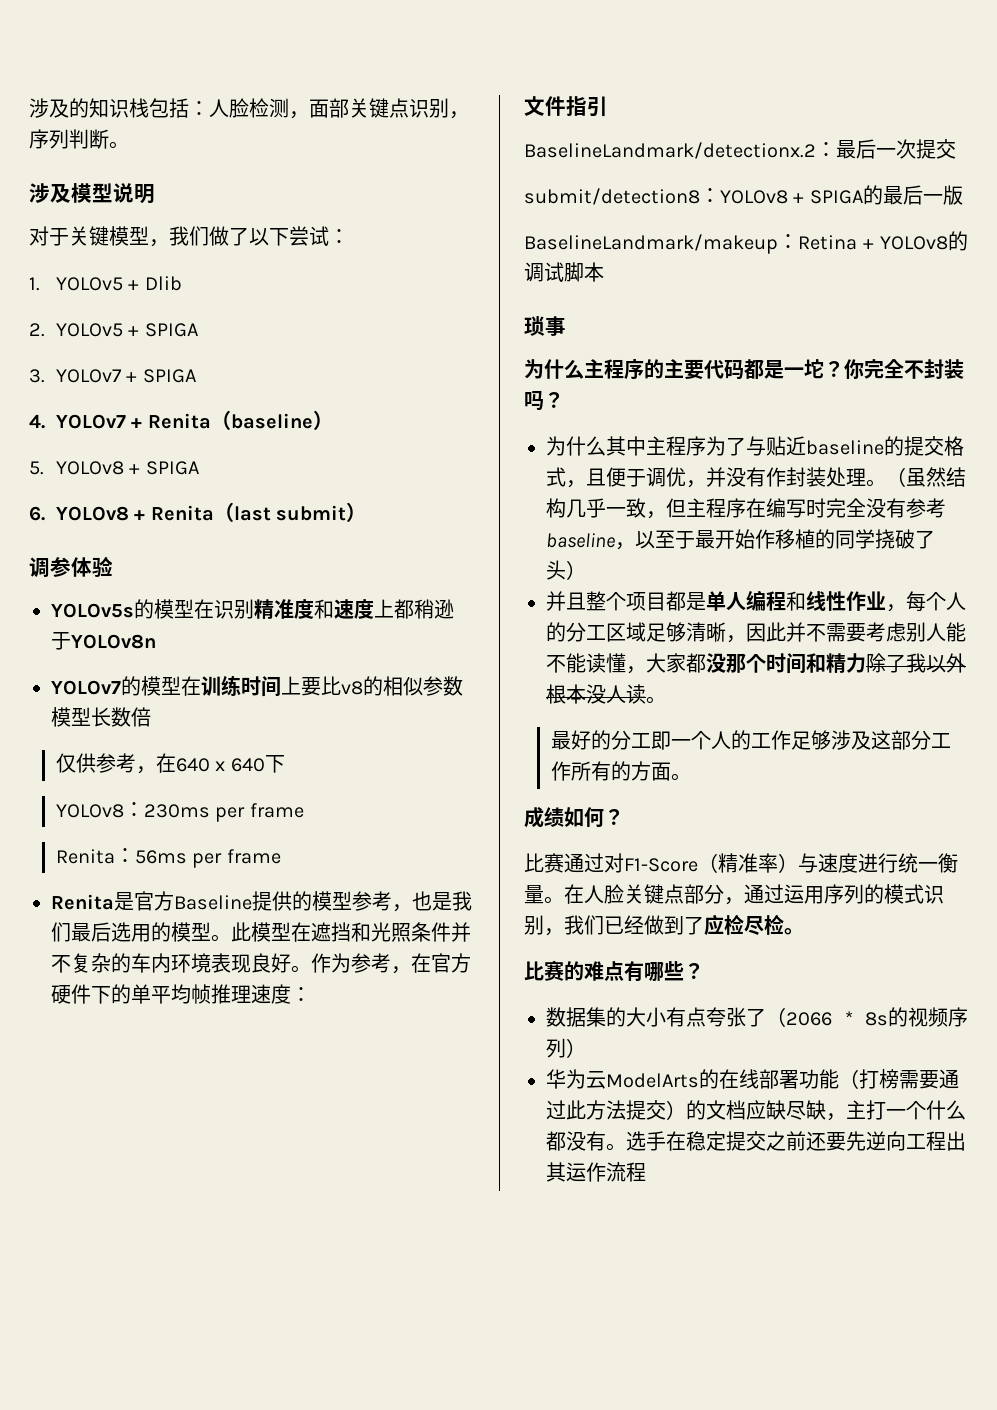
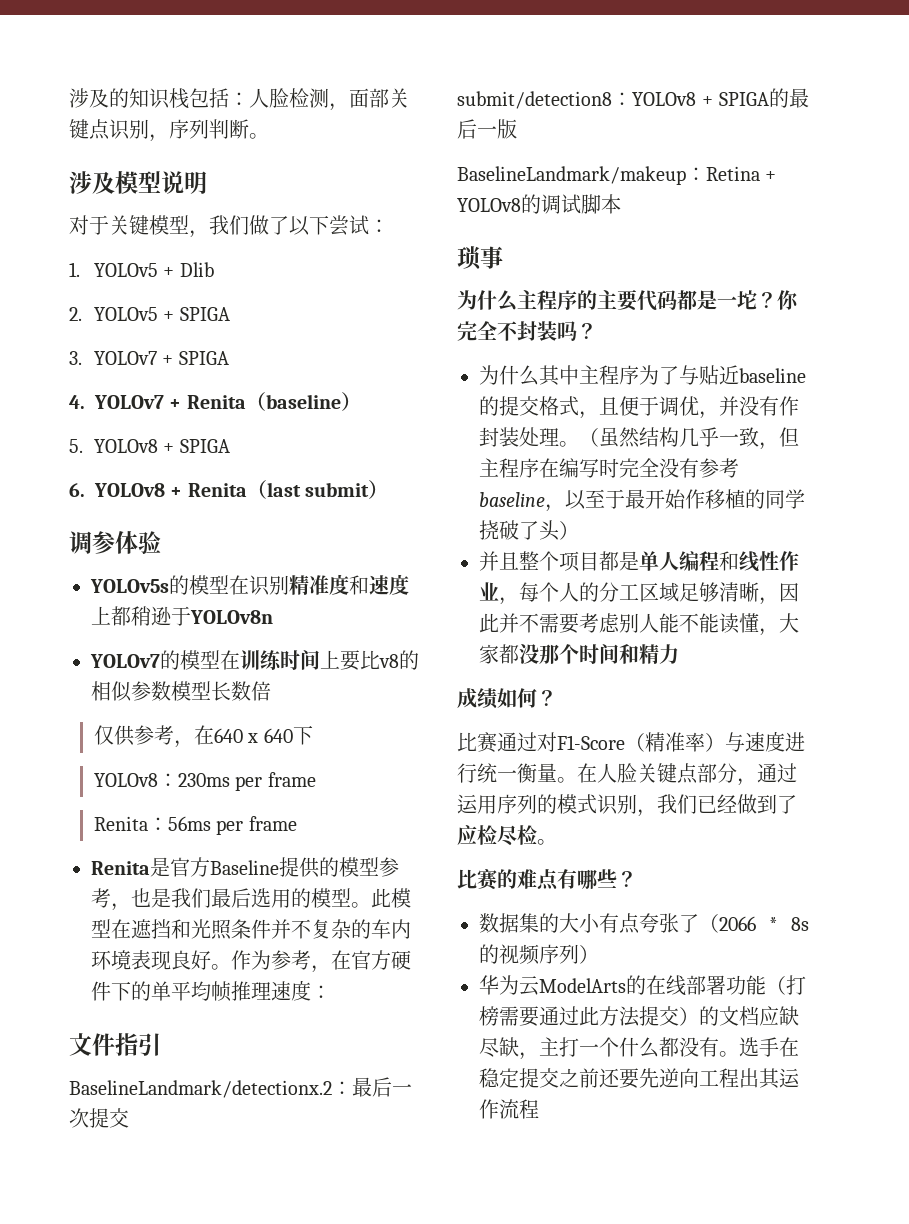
[866,653,966,673] [546,684,666,704] [550,730,951,750] [550,761,691,781] 除了我以外根本没人读。 // 最好的分工即一个人的工作足够涉及这部分工作所有的方面。 -> (679, 654) none

